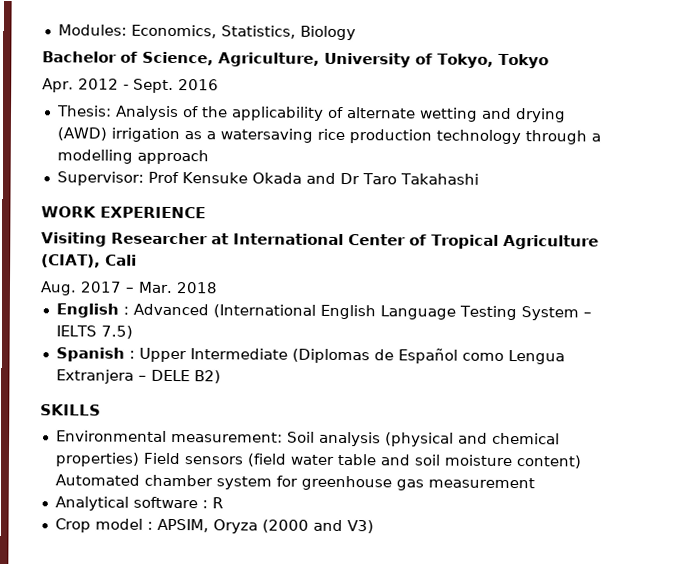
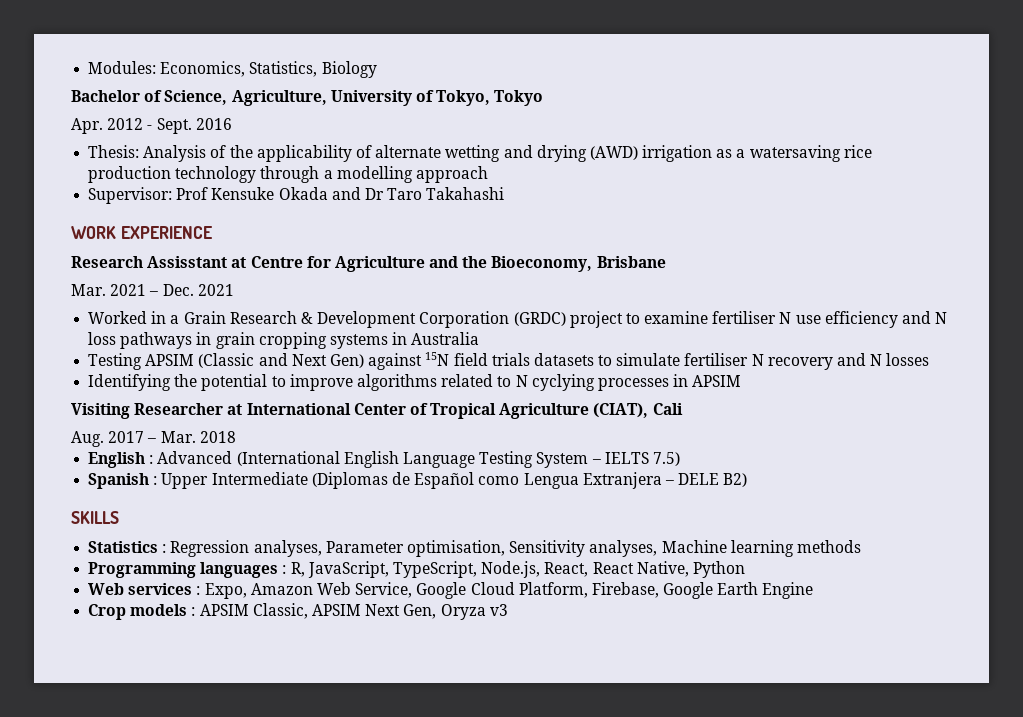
(206, 212) none -> [71,256,666,272] [71,284,234,296] [88,311,948,328] [88,332,480,349] [88,352,930,370] [88,374,742,391] // Research Assisstant at Centre for Agriculture and the Bioeconomy, Brisbane // Mar. 2021 – Dec. 2021 // Worked in a Grain Research & Development Corporation (GRDC) project to examine fertiliser N use efficiency and N loss pathways in grain cropping systems in Australia // Testing APSIM (Classic and Next Gen) against 15N field trials datasets to simulate fertiliser N recovery and N losses // Identifying the potential to improve algorithms related to N cyclying processes in APSIM
[55,430,560,447] [54,452,581,469] [54,474,535,491] [54,496,223,511] [54,518,374,534] Environmental measurement: Soil analysis (physical and chemical properties) Field sensors (field water table and soil moisture content) Automated chamber system for greenhouse gas measurement // Analytical software : R // Crop model : APSIM, Oryza (2000 and V3) -> [88,540,861,557] [88,561,745,578] [88,582,814,599] [88,603,508,620] Statistics : Regression analyses, Parameter optimisation, Sensitivity analyses, Machine learning methods // Programming languages : R, JavaScript, TypeScript, Node.js, React, React Native, Python // Web services : Expo, Amazon Web Service, Google Cloud Platform, Firebase, Google Earth Engine // Crop models : APSIM Classic, APSIM Next Gen, Oryza v3

